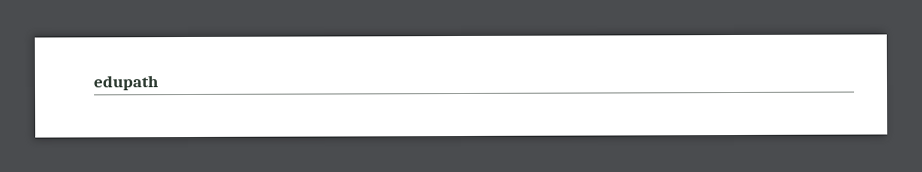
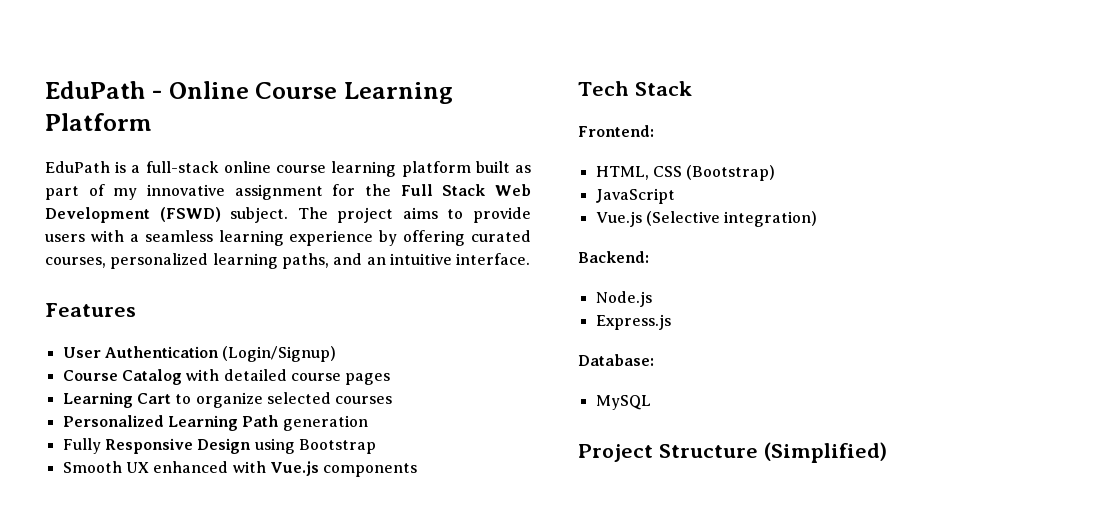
[93,75,159,91] edupath -> [45,81,453,104] [45,113,152,131] [45,161,531,177] [45,184,531,200] [45,207,531,223] [45,230,531,246] [45,253,531,269] [45,303,136,317] [62,346,337,362] [62,369,391,385] [62,392,393,408] [62,415,368,431] [62,438,376,454] [62,461,418,477] [578,81,692,96] [578,125,654,137] [595,165,776,181] [595,188,675,204] [595,211,818,227] [578,251,649,263] [595,291,652,307] [595,314,671,330] [578,354,654,366] [595,395,651,410] [578,442,887,463] EduPath - Online Course Learning Platform // EduPath is a full-stack online course learning platform built as part of my innovative assignment for the Full Stack Web Development (FSWD) subject. The project aims to provide users with a seamless learning experience by offering curated courses, personalized learning paths, and an intuitive interface. // Features // User Authentication (Login/Signup) // Course Catalog with detailed course pages // Learning Cart to organize selected courses // Personalized Learning Path generation // Fully Responsive Design using Bootstrap // Smooth UX enhanced with Vue.js components // Tech Stack // Frontend: // HTML, CSS (Bootstrap) // JavaScript // Vue.js (Selective integration) // Backend: // Node.js // Express.js // Database: // MySQL // Project Structure (Simplified)

